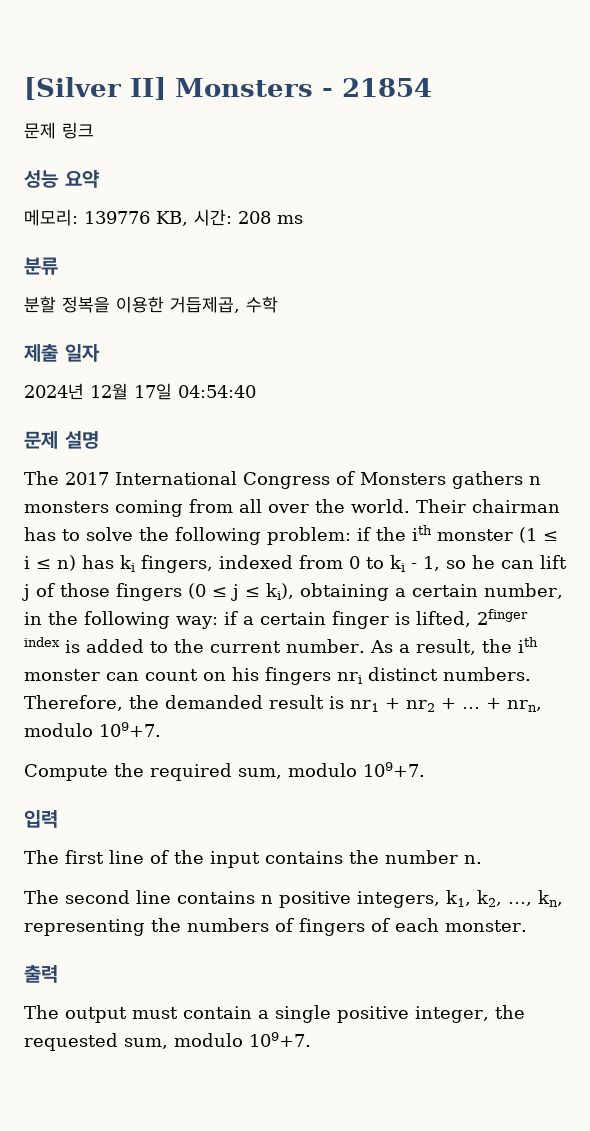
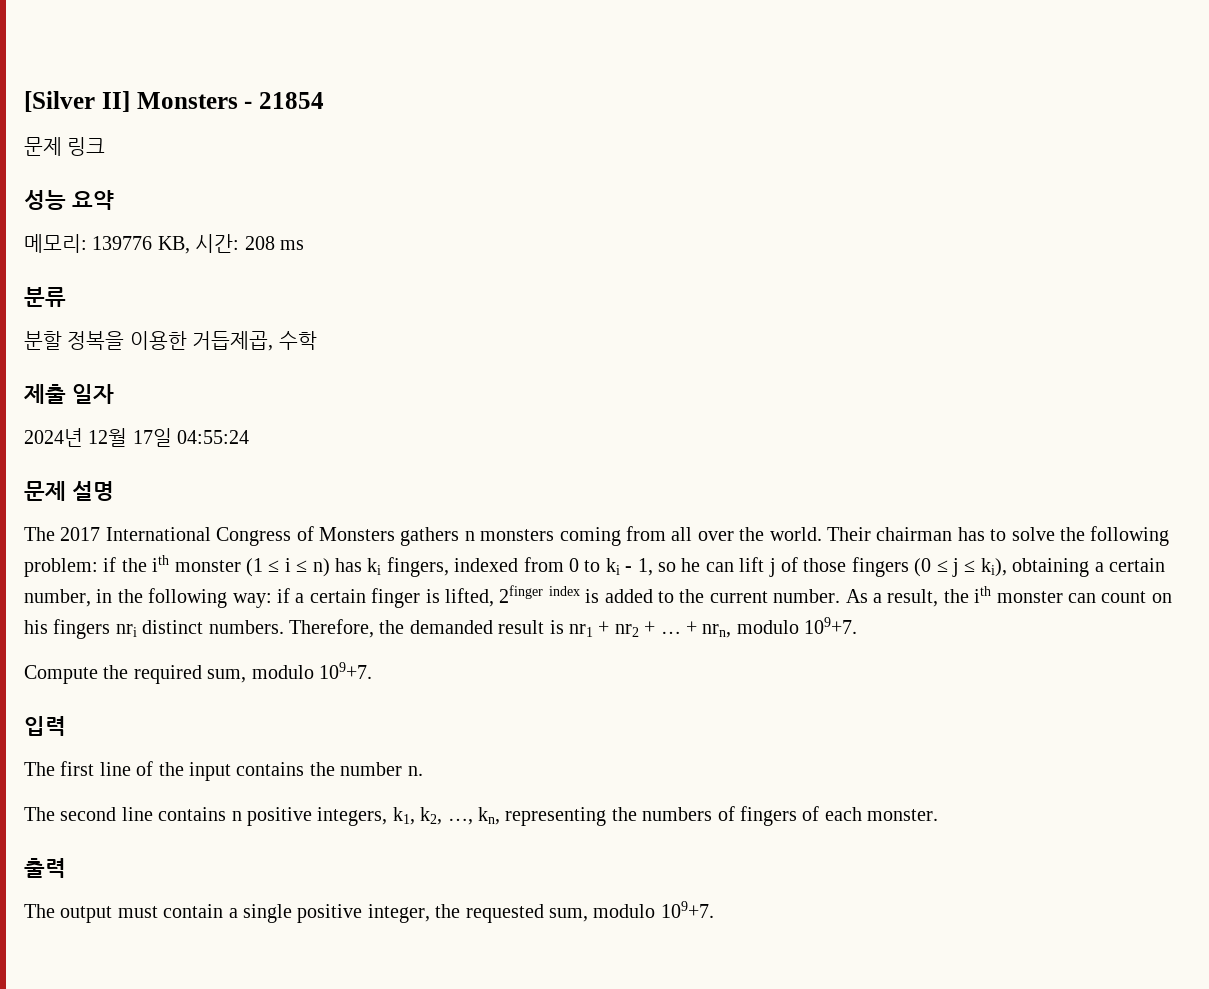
[178,385,256,398] 04:54:40 -> [177,430,250,444] 04:55:24

